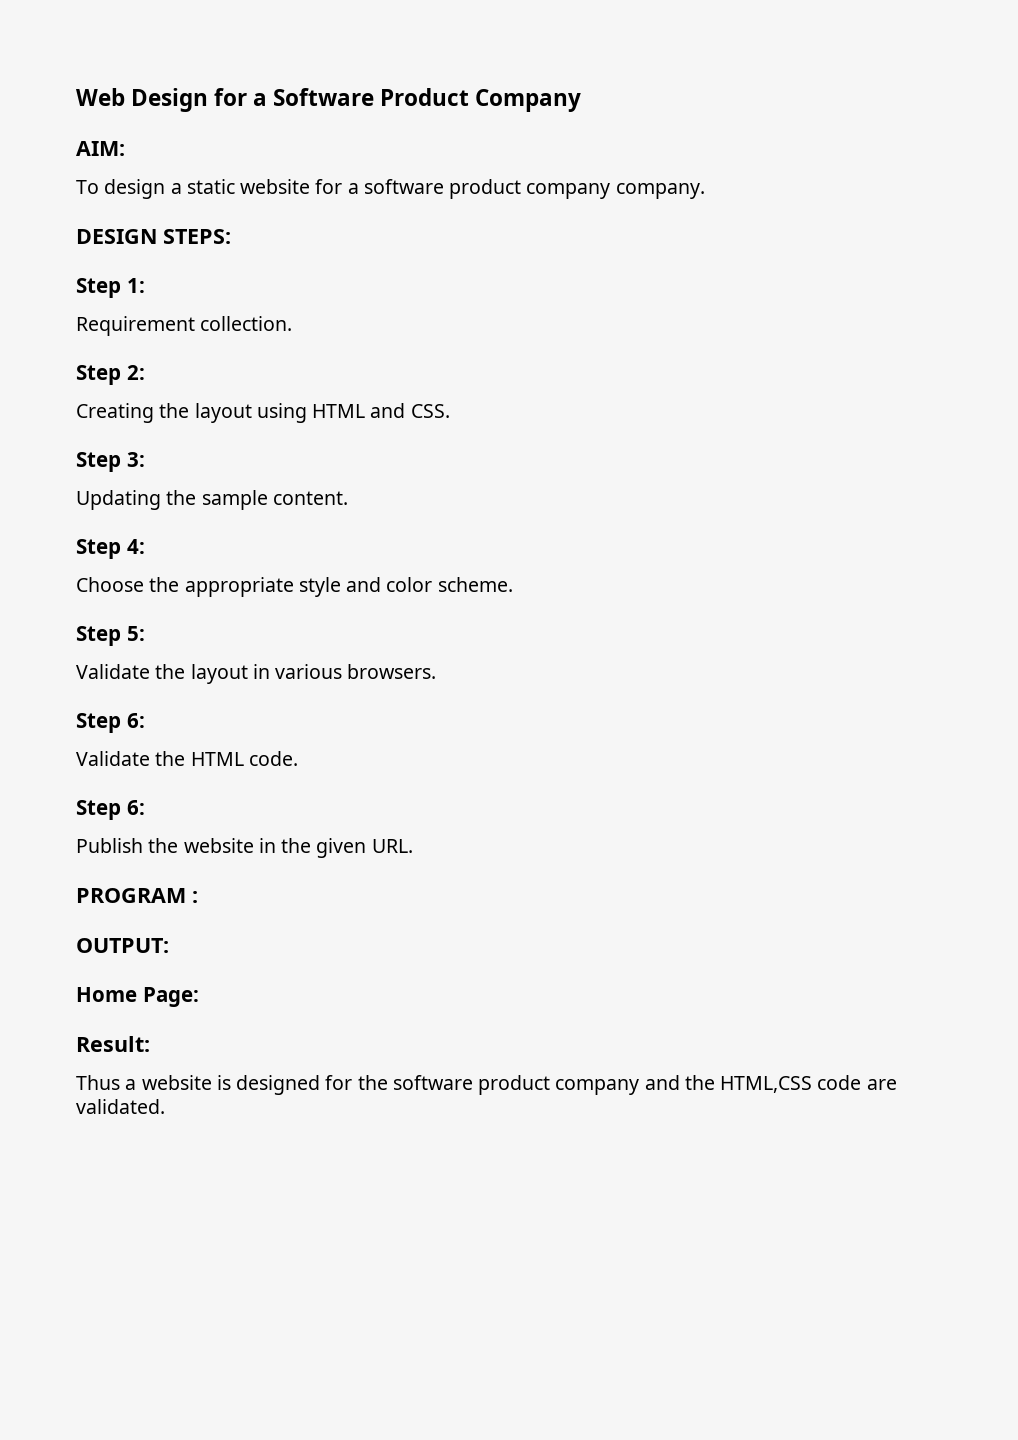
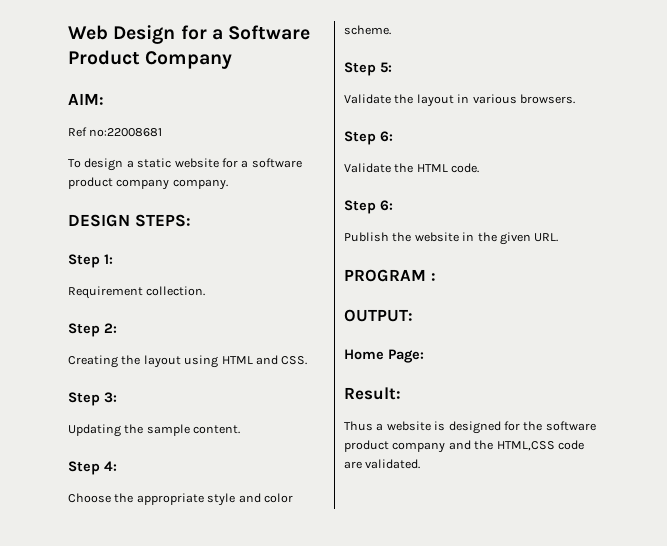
(125, 148) none -> [68,127,163,137] // Ref no:22008681

